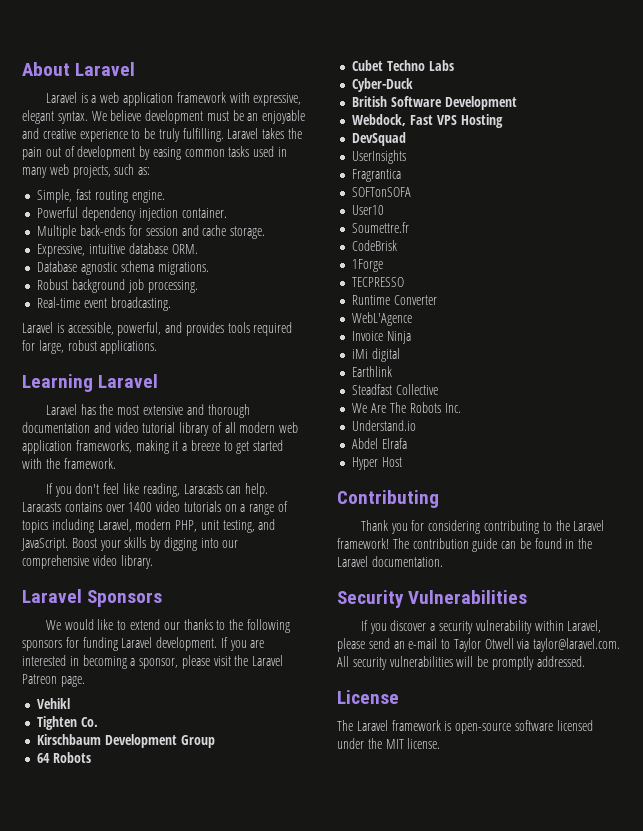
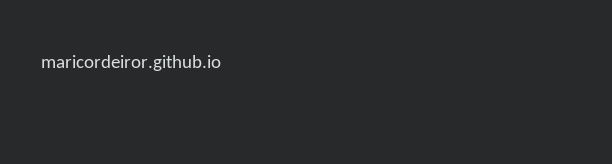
[22,62,136,76] [45,92,302,106] [22,110,306,124] [22,128,303,142] [22,146,288,160] [22,164,151,178] [37,189,165,203] [37,207,227,221] [37,225,266,239] [37,243,198,257] [37,261,209,275] [37,279,198,293] [37,297,171,311] [22,322,293,336] [22,340,158,354] [22,374,159,392] [45,404,250,418] [22,422,299,436] [22,440,284,454] [22,458,116,469] [45,483,269,497] [22,501,289,515] [22,519,276,533] [21,537,239,551] [22,555,153,569] [22,589,163,607] [45,619,290,633] [22,637,265,651] [22,655,284,669] [22,674,85,687] [37,698,71,709] [37,716,99,730] [37,734,215,748] [37,752,92,763] [352,60,454,71] [352,78,414,92] [352,96,517,110] [352,114,503,128] [352,132,407,146] [352,150,407,164] [352,169,402,182] [352,187,412,197] [352,205,385,215] [352,222,410,233] [352,240,398,251] [352,259,384,272] [352,277,405,287] [352,295,438,305] [352,312,413,326] [352,331,412,344] [352,348,401,362] [352,366,393,377] [352,384,439,395] [352,402,461,413] [352,420,417,431] [352,438,408,449] [352,457,403,470] [337,490,439,508] [360,520,605,534] [337,538,593,552] [337,556,443,567] [337,590,528,608] [360,620,602,634] [337,638,621,652] [337,656,585,670] [337,690,399,704] [337,720,593,734] [337,738,441,749] About Laravel // Laravel is a web application framework with expressive, elegant syntax. We believe development must be an enjoyable and creative experience to be truly fulfilling. Laravel takes the pain out of development by easing common tasks used in many web projects, such as: // Simple, fast routing engine. // Powerful dependency injection container. // Multiple back-ends for session and cache storage. // Expressive, intuitive database ORM. // Database agnostic schema migrations. // Robust background job processing. // Real-time event broadcasting. // Laravel is accessible, powerful, and provides tools required for large, robust applications. // Learning Laravel // Laravel has the most extensive and thorough documentation and video tutorial library of all modern web application frameworks, making it a breeze to get started with the framework. // If you don't feel like reading, Laracasts can help. Laracasts contains over 1400 video tutorials on a range of topics including Laravel, modern PHP, unit testing, and JavaScript. Boost your skills by digging into our comprehensive video library. // Laravel Sponsors // We would like to extend our thanks to the following sponsors for funding Laravel development. If you are interested in becoming a sponsor, please visit the Laravel Patreon page. // Vehikl // Tighten Co. // Kirschbaum Development Group // 64 Robots // Cubet Techno Labs // Cyber-Duck // British Software Development // Webdock, Fast VPS Hosting // DevSquad // UserInsights // Fragrantica // SOFTonSOFA // User10 // Soumettre.fr // CodeBrisk // 1Forge // TECPRESSO // Runtime Converter // WebL'Agence // Invoice Ninja // iMi digital // Earthlink // Steadfast Collective // We Are The Robots Inc. // Understand.io // Abdel Elrafa // Hyper Host // Contributing // Thank you for considering contributing to the Laravel framework! The contribution guide can be found in the Laravel documentation. // Security Vulnerabilities // If you discover a security vulnerability within Laravel, please send an e-mail to Taylor Otwell via taylor@laravel.com. All security vulnerabilities will be promptly addressed. // License // The Laravel framework is open-source software licensed under the MIT license. -> [41,55,221,71] maricordeiror.github.io

